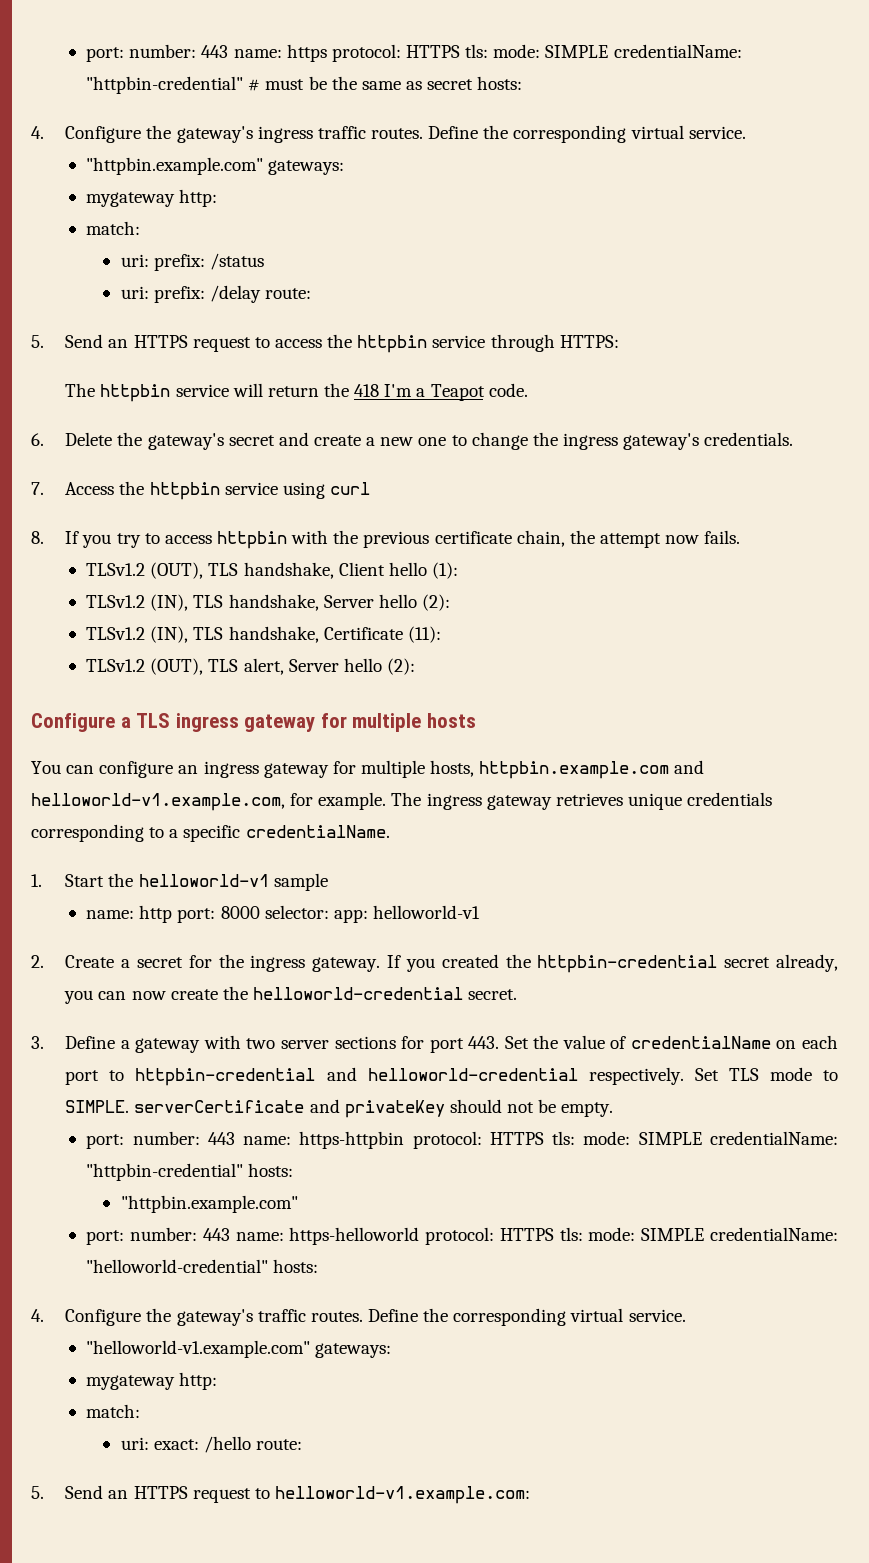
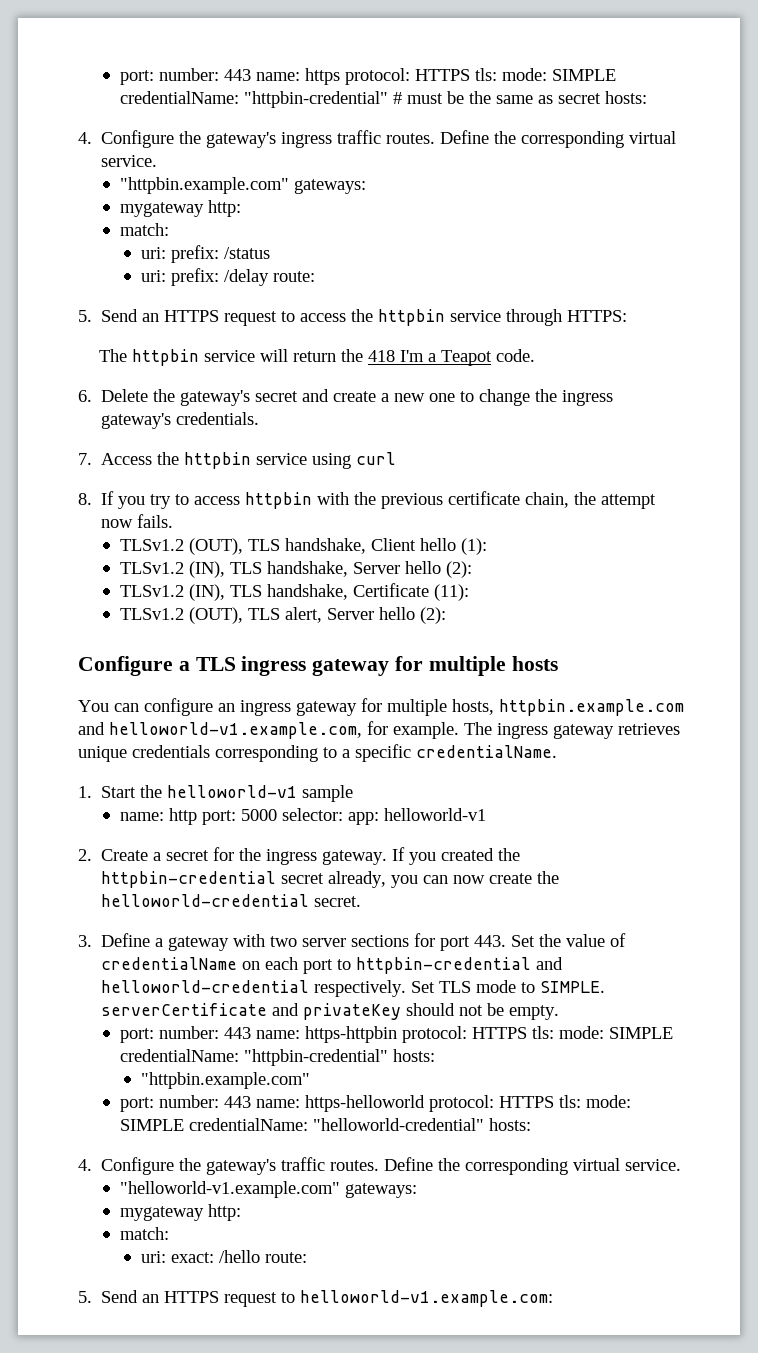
[220,906,260,919] 8000 -> [240,809,277,821] 5000

